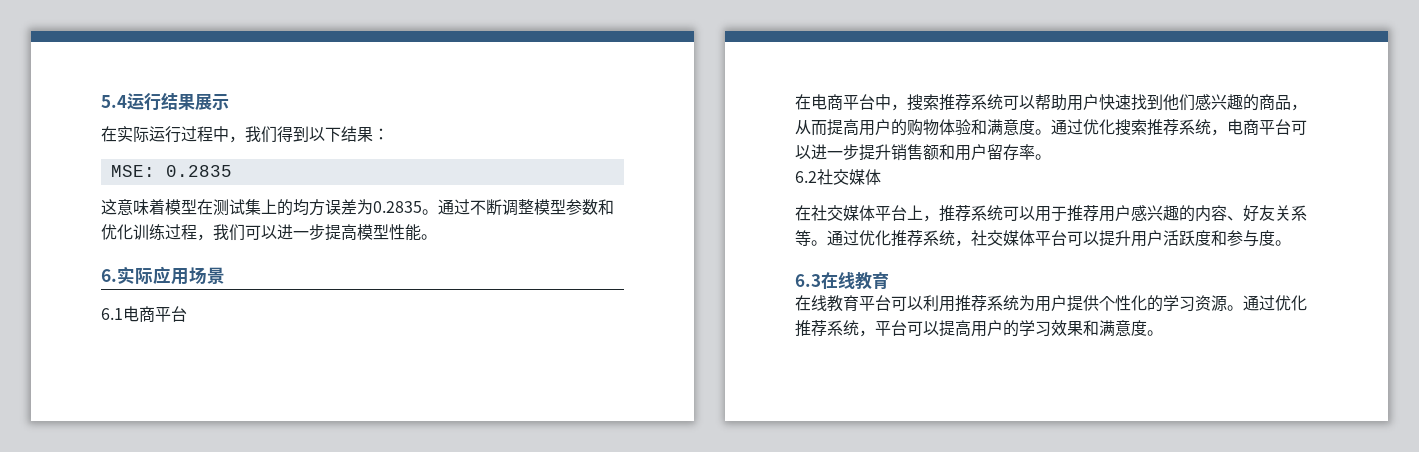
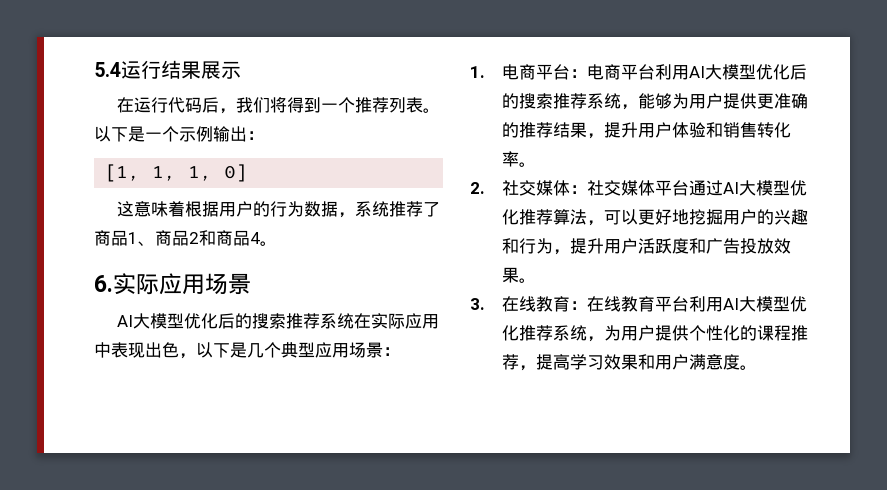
[117,126,389,143] [110,165,232,177] [101,199,614,216] [101,224,421,241] 实际运行过程中，我们得到以下结果： // MSE: 0.2835 // 这意味着模型在测试集上的均方误差为0.2835。通过不断调整模型参数和优化训练过程，我们可以进一步提高模型性能 -> [134,97,441,114] [94,126,264,142] [104,164,249,182] [117,201,441,218] [94,230,260,246] 运行代码后，我们将得到一个推荐列表。以下是一个示例输出： // [1, 1, 1, 0] // 这意味着根据用户的行为数据，系统推荐了商品1、商品2和商品4
[101,306,187,322] [795,94,1307,111] [795,119,1307,136] [795,144,1019,161] 6.1电商平台 // 在电商平台中，搜索推荐系统可以帮助用户快速找到他们感兴趣的商品，从而提高用户的购物体验和满意度。通过优化搜索推荐系统，电商平台可以进一步提升销售额和用户留存 -> [117,313,440,329] [94,342,400,359] [470,64,808,80] [502,93,809,110] [502,122,792,139] AI大模型优化后的搜索推荐系统在实际应用中表现出色，以下是几个典型应用场景： // 1.电商平台：电商平台利用AI大模型优化后的搜索推荐系统，能够为用户提供更准确的推荐结果，提升用户体验和销售转化
[795,169,881,185] [795,205,1307,222] [795,230,1099,247] 6.2社交媒体 // 在社交媒体平台上，推荐系统可以用于推荐用户感兴趣的内容、好友关系等。通过优化推荐系统，社交媒体平台可以 -> [470,180,808,196] [502,209,809,226] [502,238,571,255] 2.社交媒体：社交媒体平台通过AI大模型优化推荐算法，可以更好地挖掘用户的兴趣和行为，
[1227,230,1291,247] [795,272,889,290] 参与度。 // 6.3在线教育 // -> [706,238,792,254] [502,267,537,283] [470,296,588,312] 广告投放效果。 // 3.在线教育：
[891,295,1019,312] 可以利用推荐系统 -> [689,296,808,312] [502,325,605,342] 利用AI大模型优化推荐系统，
[1163,295,1307,312] [795,320,1019,337] 学习资源。通过优化推荐系统，平台可以提高用户的 -> [757,325,809,341] [502,354,571,371] 课程推荐，提高
(1099, 328) none -> [655,354,690,370] 用户

